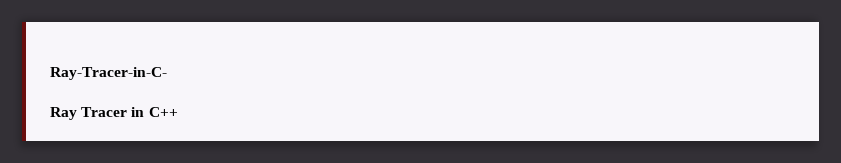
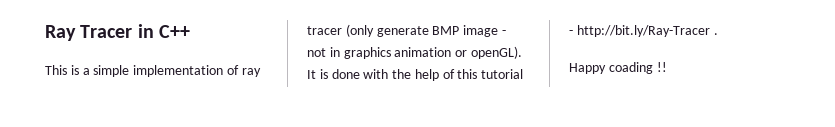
[50,67,167,80] Ray-Tracer-in-C- // -> (45, 33) none
(178, 112) none -> [45,65,261,77] [307,24,506,37] [307,46,522,59] [307,69,524,81] [569,25,718,37] [569,62,667,74] // This is a simple implementation of ray tracer (only generate BMP image - not in graphics animation or openGL). It is done with the help of this tutorial - http://bit.ly/Ray-Tracer . // Happy coading !!

